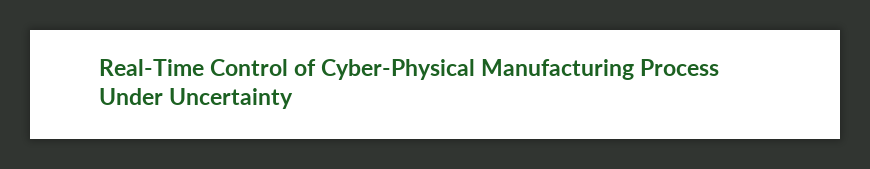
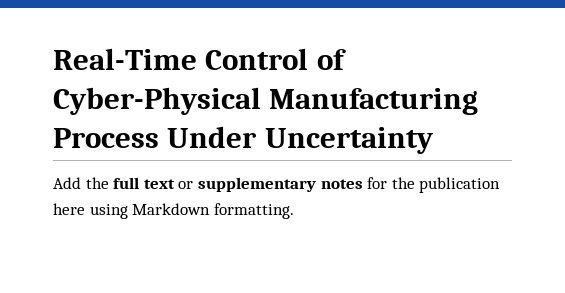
(294, 98) none -> [53,177,501,193] [53,203,294,219] // Add the full text or supplementary notes for the publication here using Markdown formatting.

